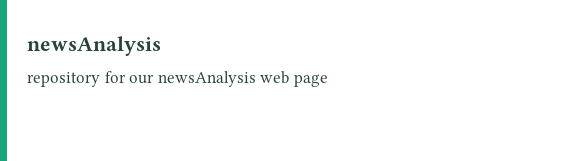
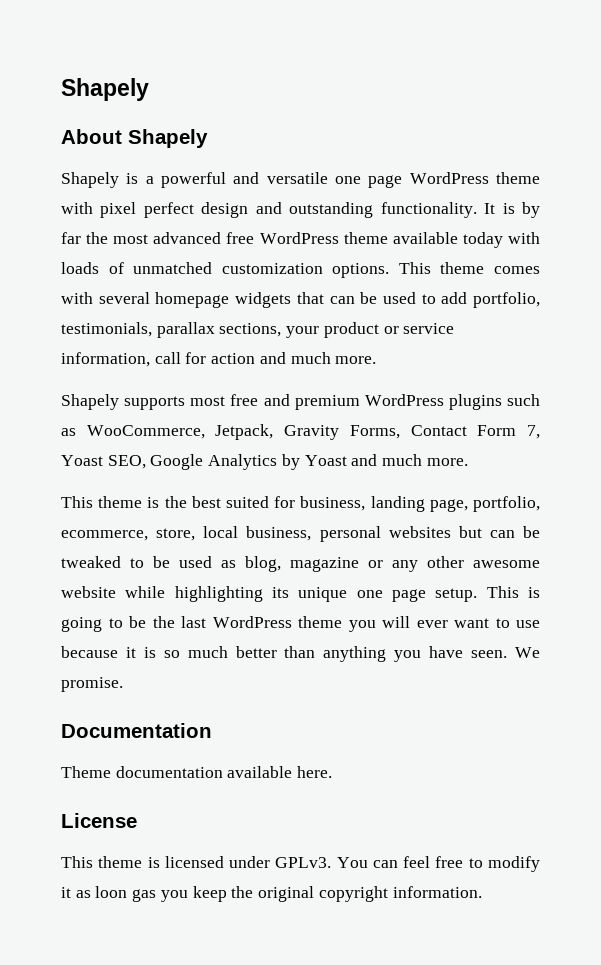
[27,36,161,56] [27,71,328,87] newsAnalysis // repository for our newsAnalysis web page -> [61,78,149,101] [61,129,208,148] [61,172,540,188] [61,202,541,218] [61,232,540,248] [61,262,540,278] [61,292,540,308] [61,322,455,338] [61,352,377,367] [61,394,540,410] [61,424,540,440] [61,454,468,470] [61,496,540,512] [61,526,540,542] [61,556,540,572] [61,586,540,602] [61,616,540,632] [61,646,541,662] [61,677,123,692] [61,723,212,738] [61,766,333,778] [61,813,137,828] [61,856,540,872] [61,886,482,902] Shapely // About Shapely // Shapely is a powerful and versatile one page WordPress theme with pixel perfect design and outstanding functionality. It is by far the most advanced free WordPress theme available today with loads of unmatched customization options. This theme comes with several homepage widgets that can be used to add portfolio, testimonials, parallax sections, your product or service information, call for action and much more. // Shapely supports most free and premium WordPress plugins such as WooCommerce, Jetpack, Gravity Forms, Contact Form 7, Yoast SEO, Google Analytics by Yoast and much more. // This theme is the best suited for business, landing page, portfolio, ecommerce, store, local business, personal websites but can be tweaked to be used as blog, magazine or any other awesome website while highlighting its unique one page setup. This is going to be the last WordPress theme you will ever want to use because it is so much better than anything you have seen. We promise. // Documentation // Theme documentation available here. // License // This theme is licensed under GPLv3. You can feel free to modify it as loon gas you keep the original copyright information.

